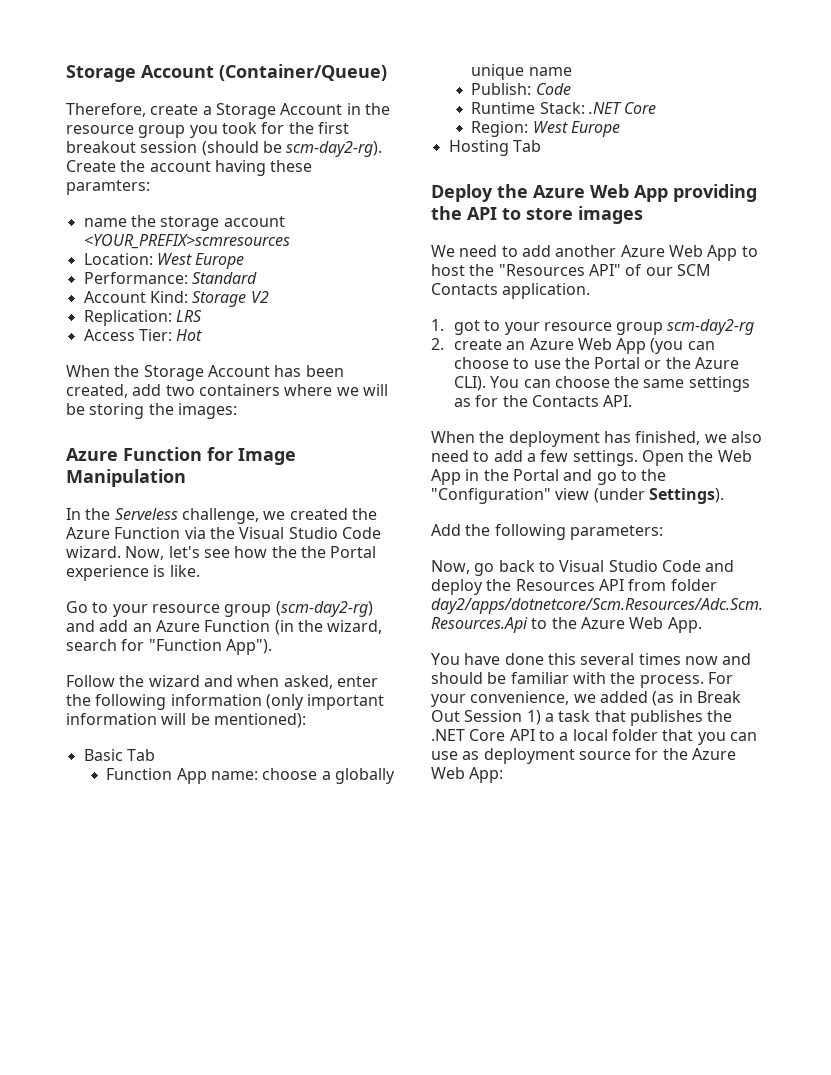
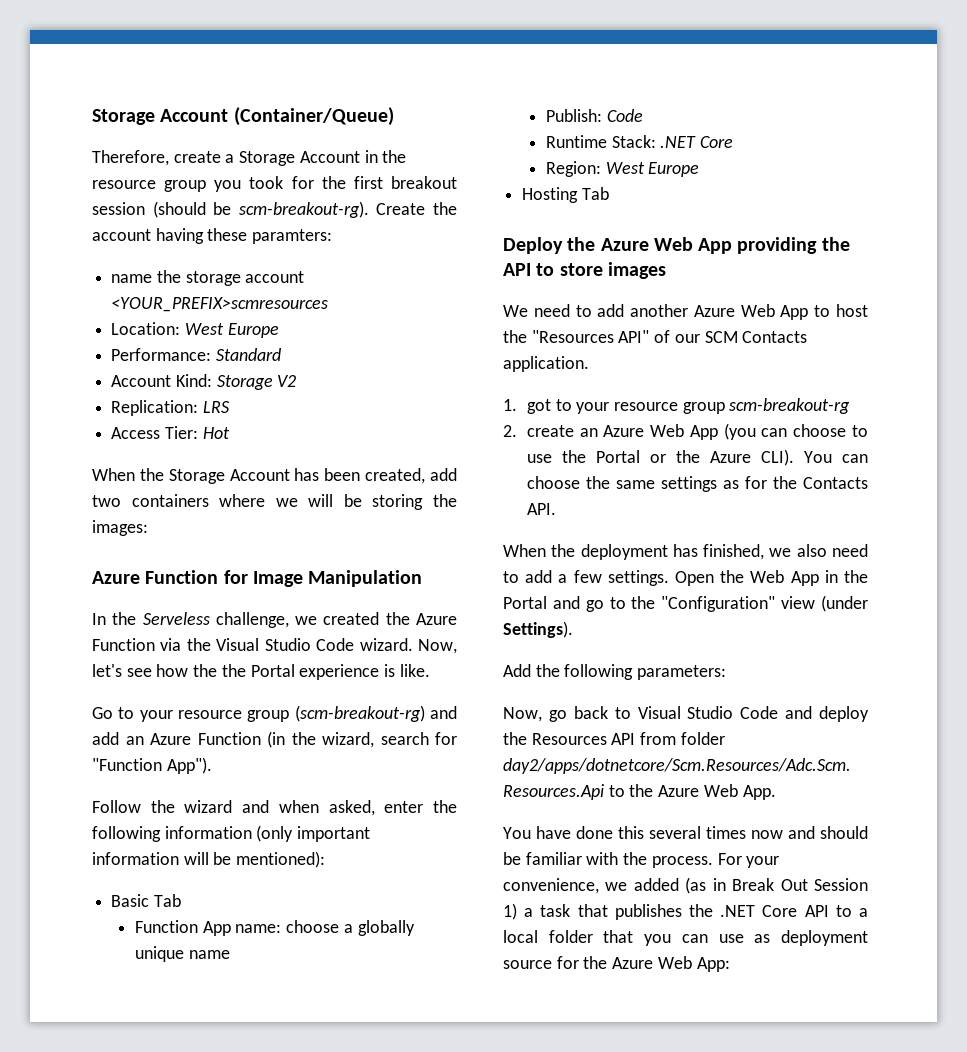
[286,141,383,157] scm-day2-rg). -> [238,201,369,218] scm-breakout-rg).
[275,601,373,617] (scm-day2-rg) -> [294,705,425,722] (scm-breakout-rg)
[667,319,755,335] scm-day2-rg -> [729,398,851,414] scm-breakout-rg

